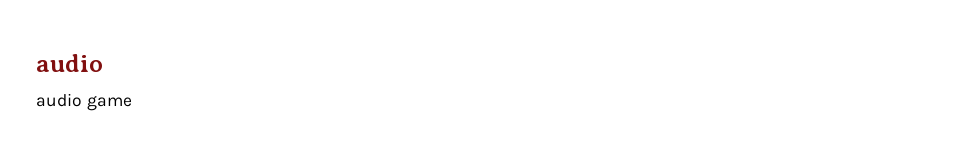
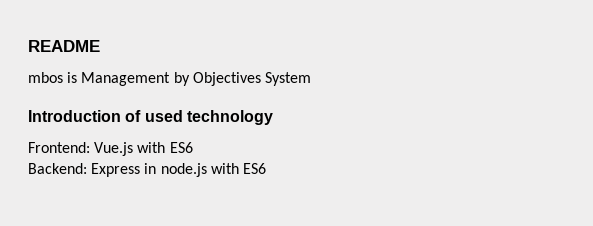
[36,54,103,72] [36,93,132,111] audio // audio game -> [28,40,100,52] [28,72,311,86] [28,110,273,125] [28,142,193,156] [28,163,266,177] README // mbos is Management by Objectives System // Introduction of used technology // Frontend: Vue.js with ES6 // Backend: Express in node.js with ES6

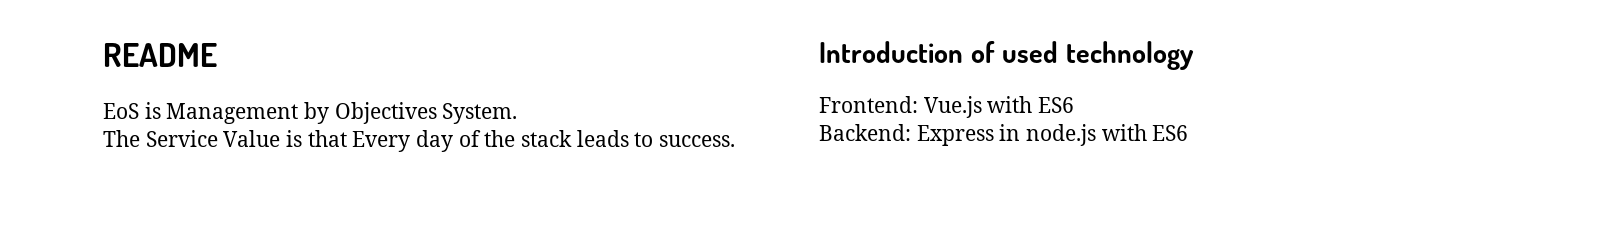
[28,72,63,83] mbos -> [103,103,139,119] EoS
[264,72,311,86] System -> [442,103,518,124] [103,130,736,152] System. // The Service Value is that Every day of the stack leads to success.

